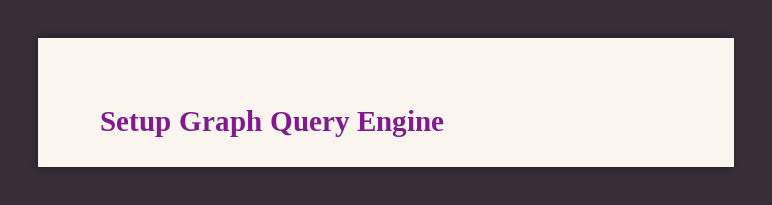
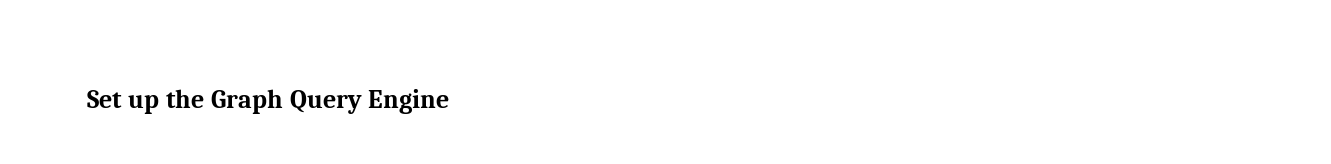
[100,112,171,137] Setup -> [87,89,204,114] Set up the

